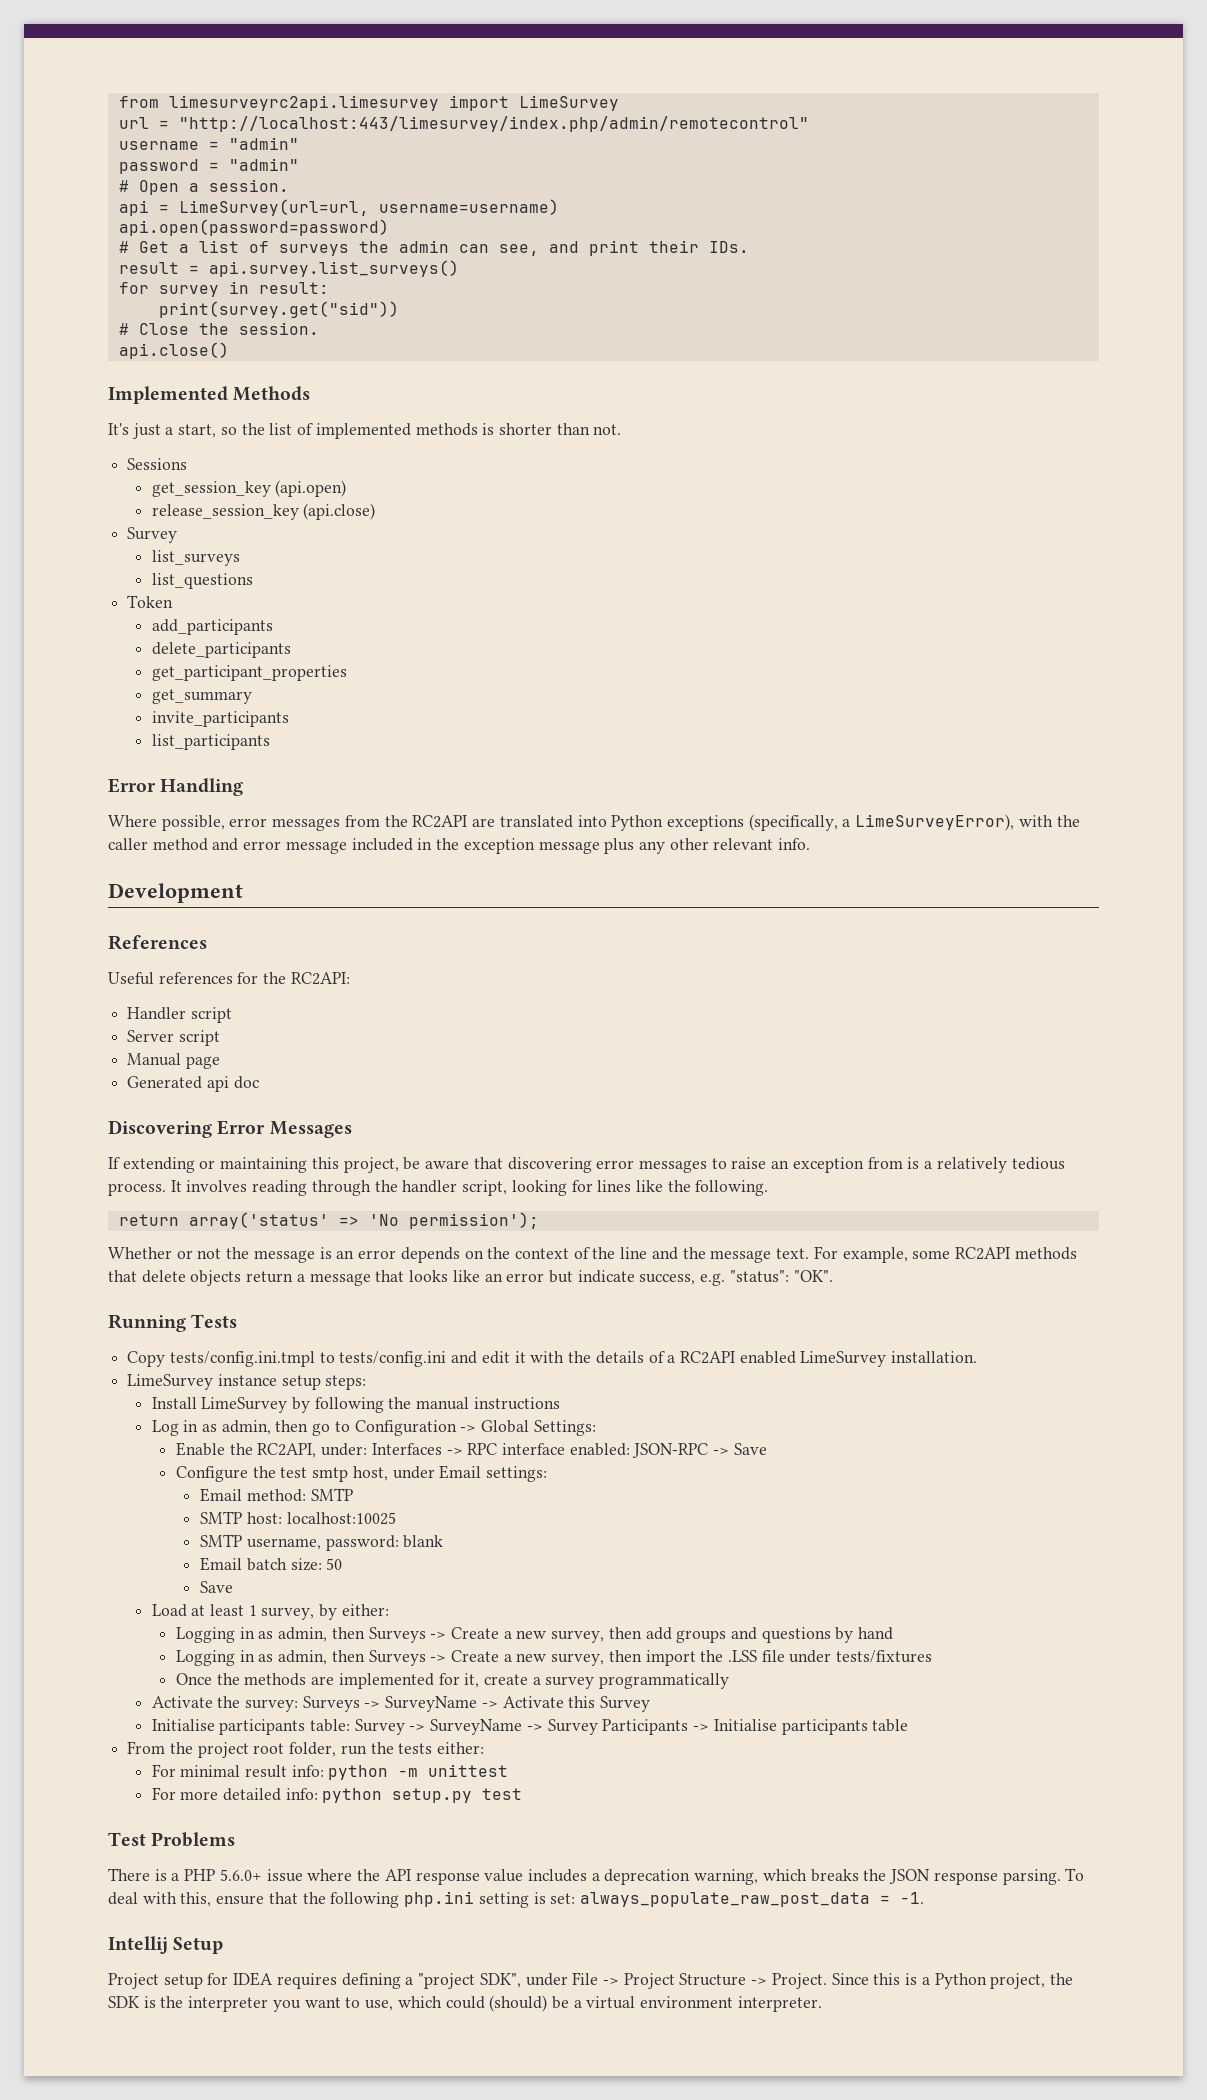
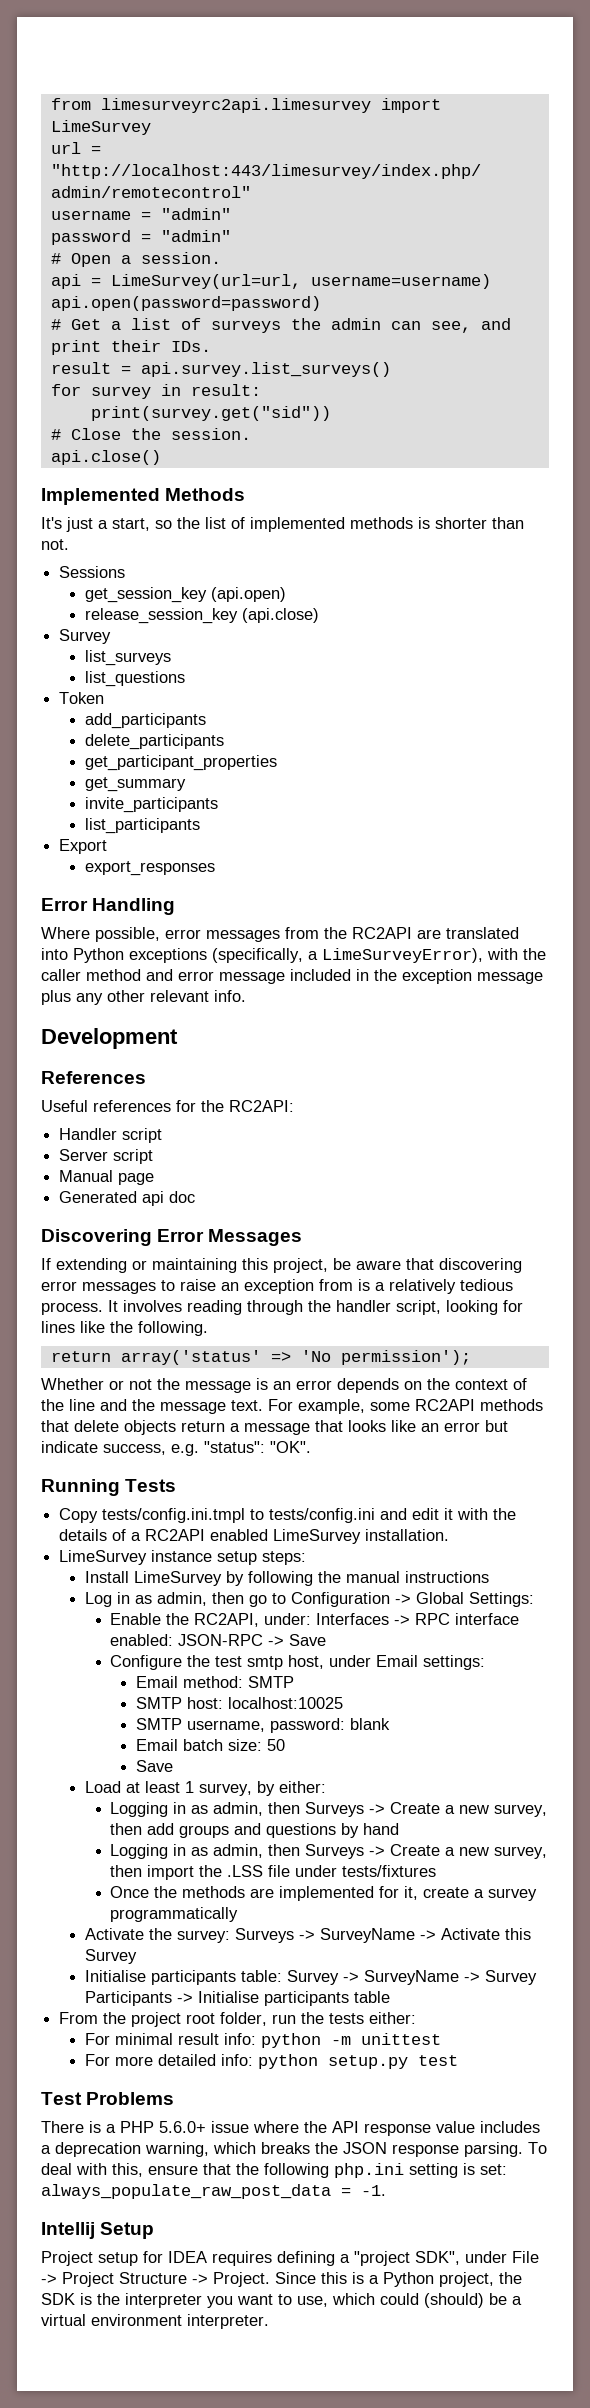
(270, 742) none -> [59,839,108,854] [84,861,215,876] // Export // export_responses

